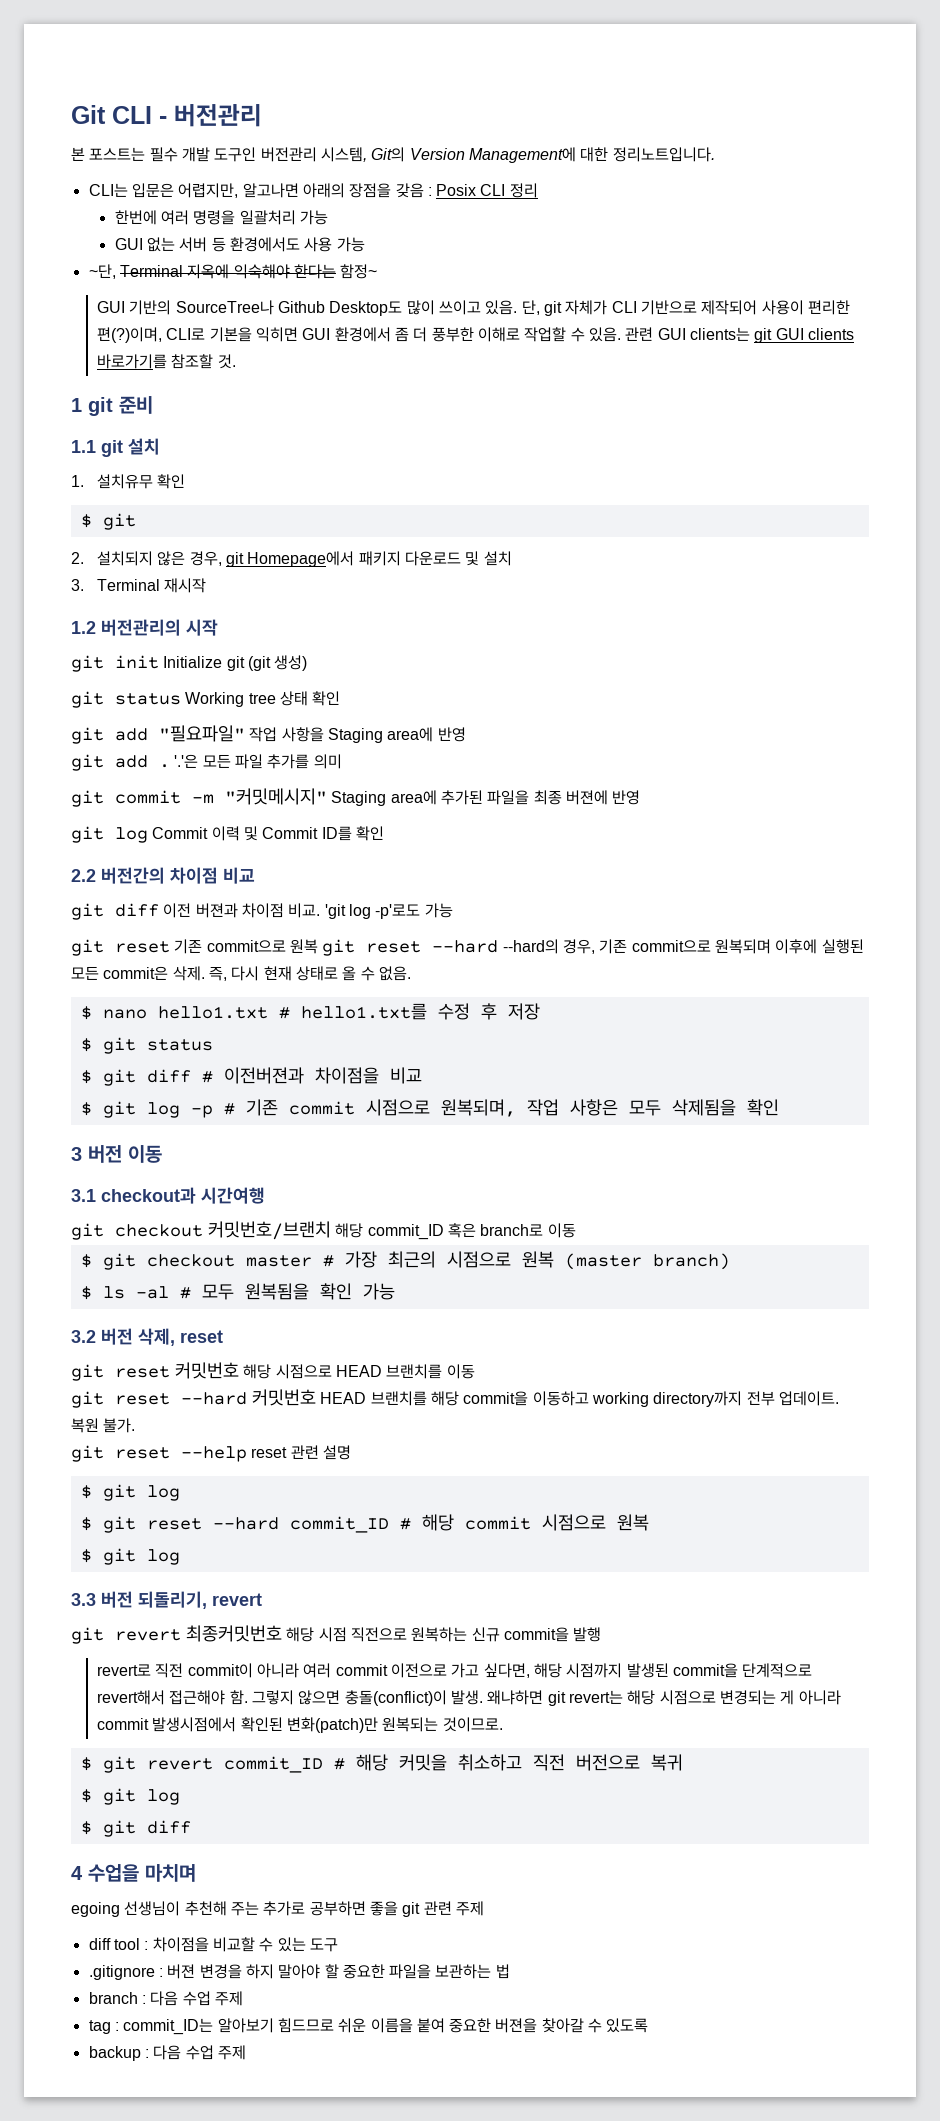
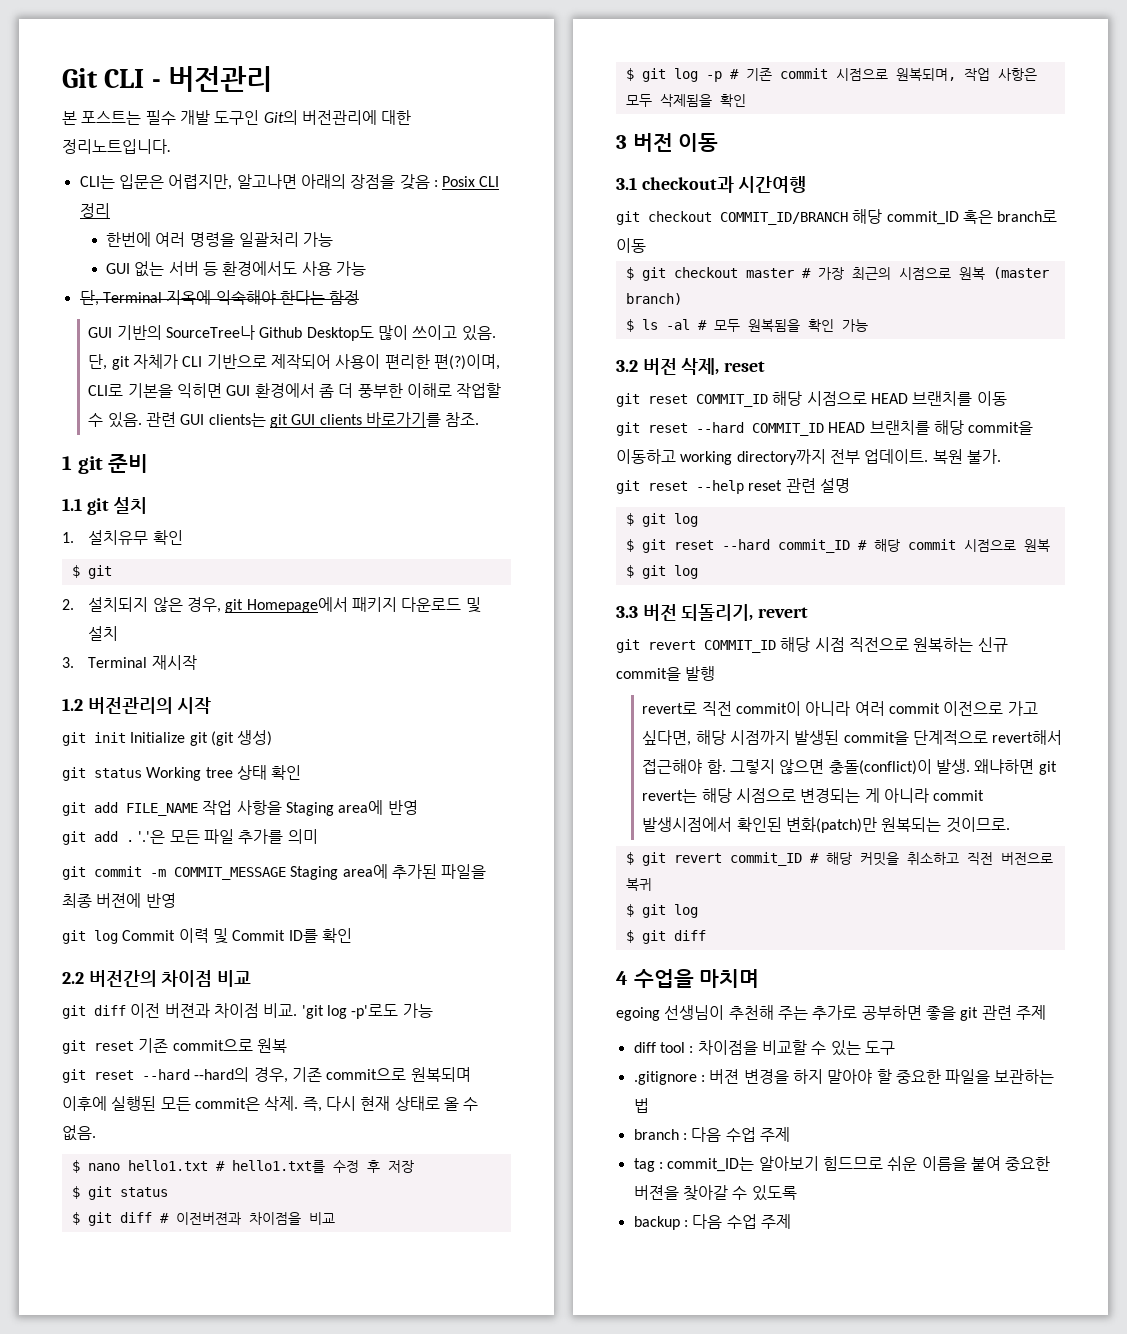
[260,147,576,163] 버전관리 시스템, Git의 Version Management에 -> [263,110,377,125] Git의 버전관리에
[88,264,116,279] ~단, -> [79,290,99,306] 단,
[340,264,378,279] 함정~ -> [329,290,360,305] 함정
[171,354,236,369] 참조할 것. -> [445,412,480,427] 참조.
[159,725,245,742] "필요파일" -> [126,803,198,816] FILE_NAME
[225,788,327,805] "커밋메시지" -> [174,867,286,880] COMMIT_MESSAGE
(318, 946) none -> (287, 1045) //
[208,1221,331,1240] 커밋번호/브랜치 -> [720,212,848,225] COMMIT_ID/BRANCH
[175,1362,239,1379] 커밋번호 -> [696,394,768,407] COMMIT_ID
[252,1389,316,1406] 커밋번호 -> [752,423,824,436] COMMIT_ID
[186,1625,282,1642] 최종커밋번호 -> [704,640,776,653] COMMIT_ID

